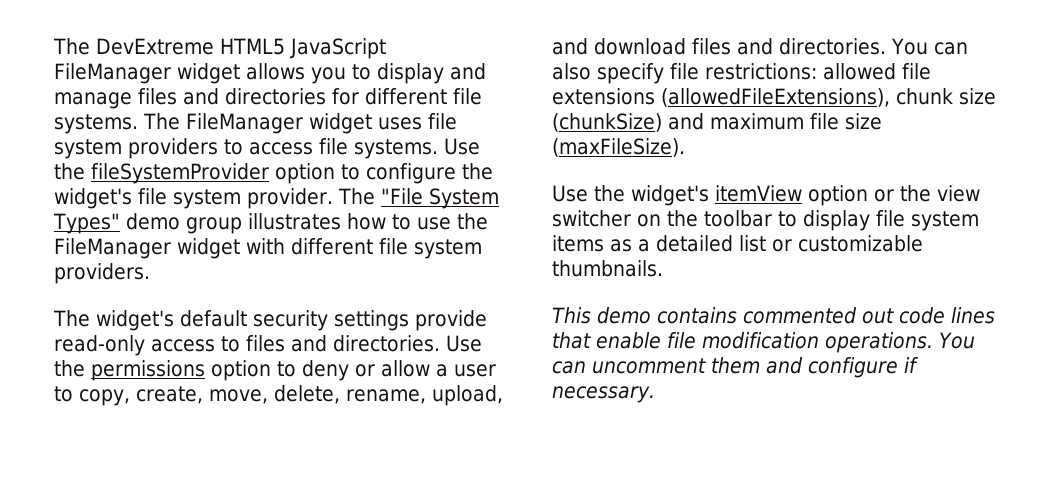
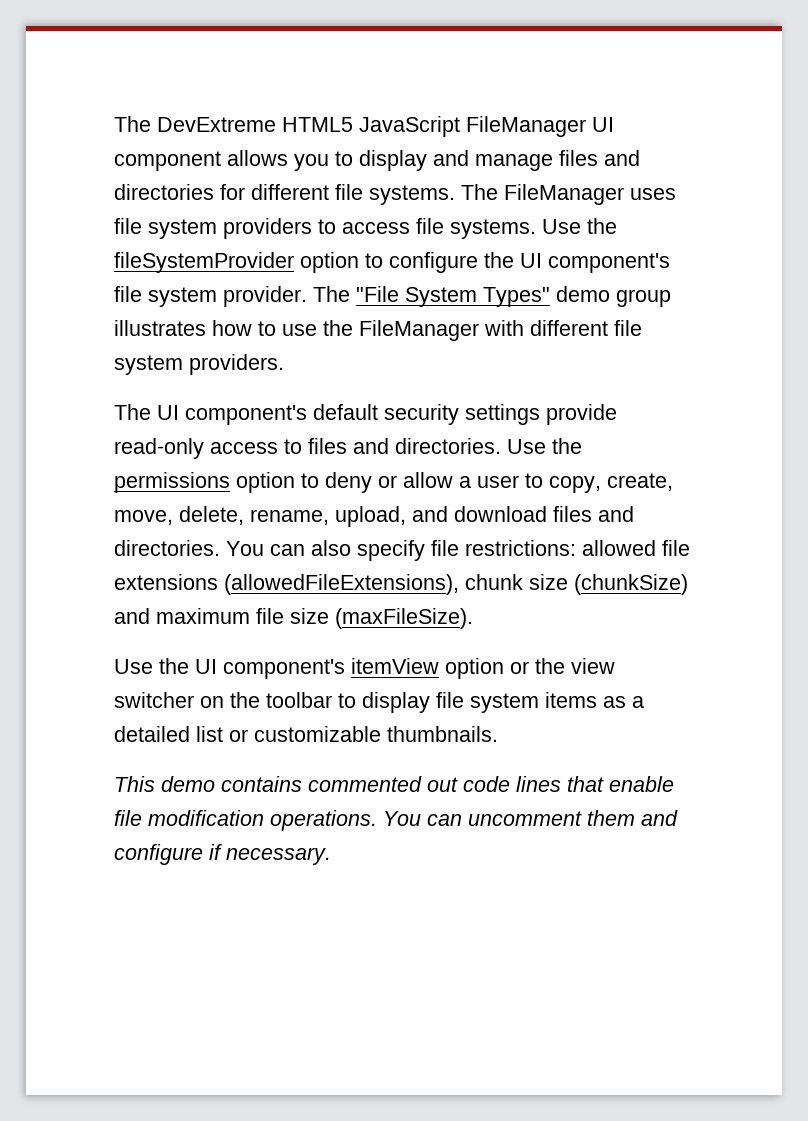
[176,63,240,84] widget -> [592,117,614,132] [114,151,221,171] UI component
[308,113,372,134] widget -> (624, 194) none
[54,188,132,209] widget's -> [520,253,670,273] UI component's
[176,238,240,259] widget -> (479, 330) none
[96,310,174,331] widget's -> [157,405,307,425] UI component's
[631,185,709,206] widget's -> [195,659,345,679] UI component's

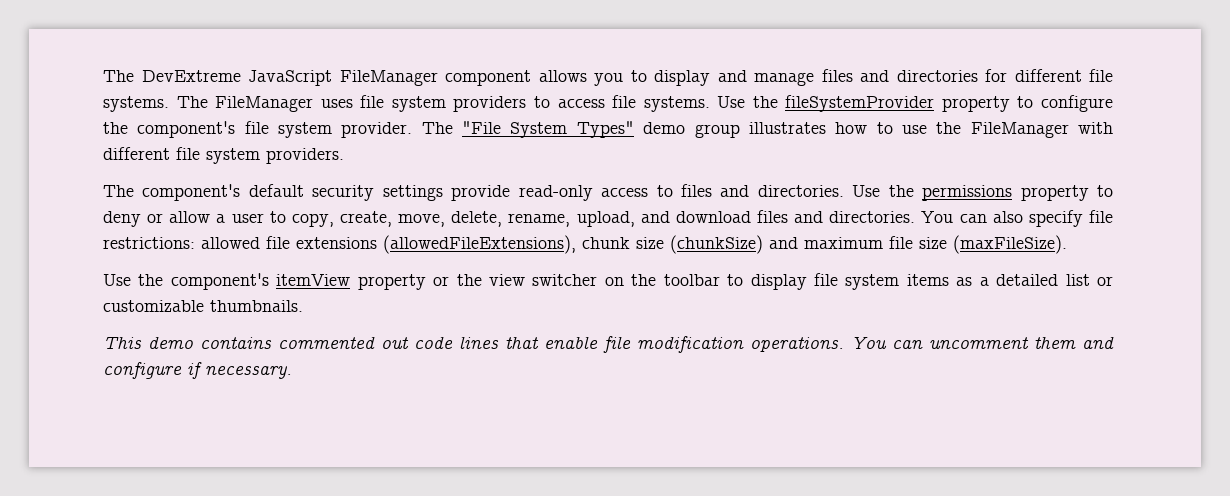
[282,117,353,132] HTML5 -> (241, 76) none
[592,117,614,132] UI -> (438, 78) none
[300,252,359,273] option -> [941,96,1010,112] property
[520,253,542,268] UI -> (128, 128) none
[157,405,179,420] UI -> (134, 191) none
[236,472,295,493] option -> [1020,185,1089,201] property
[195,659,217,674] UI -> (164, 280) none
[445,658,504,679] option -> [357,274,426,290] property

